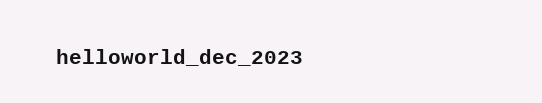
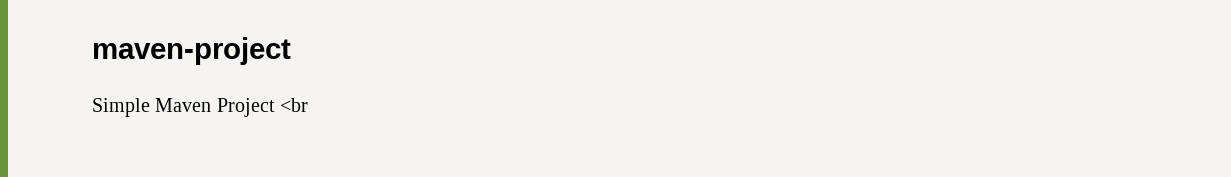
[56,49,303,66] helloworld_dec_2023 -> [92,37,291,65] [92,98,309,117] maven-project // Simple Maven Project <br

